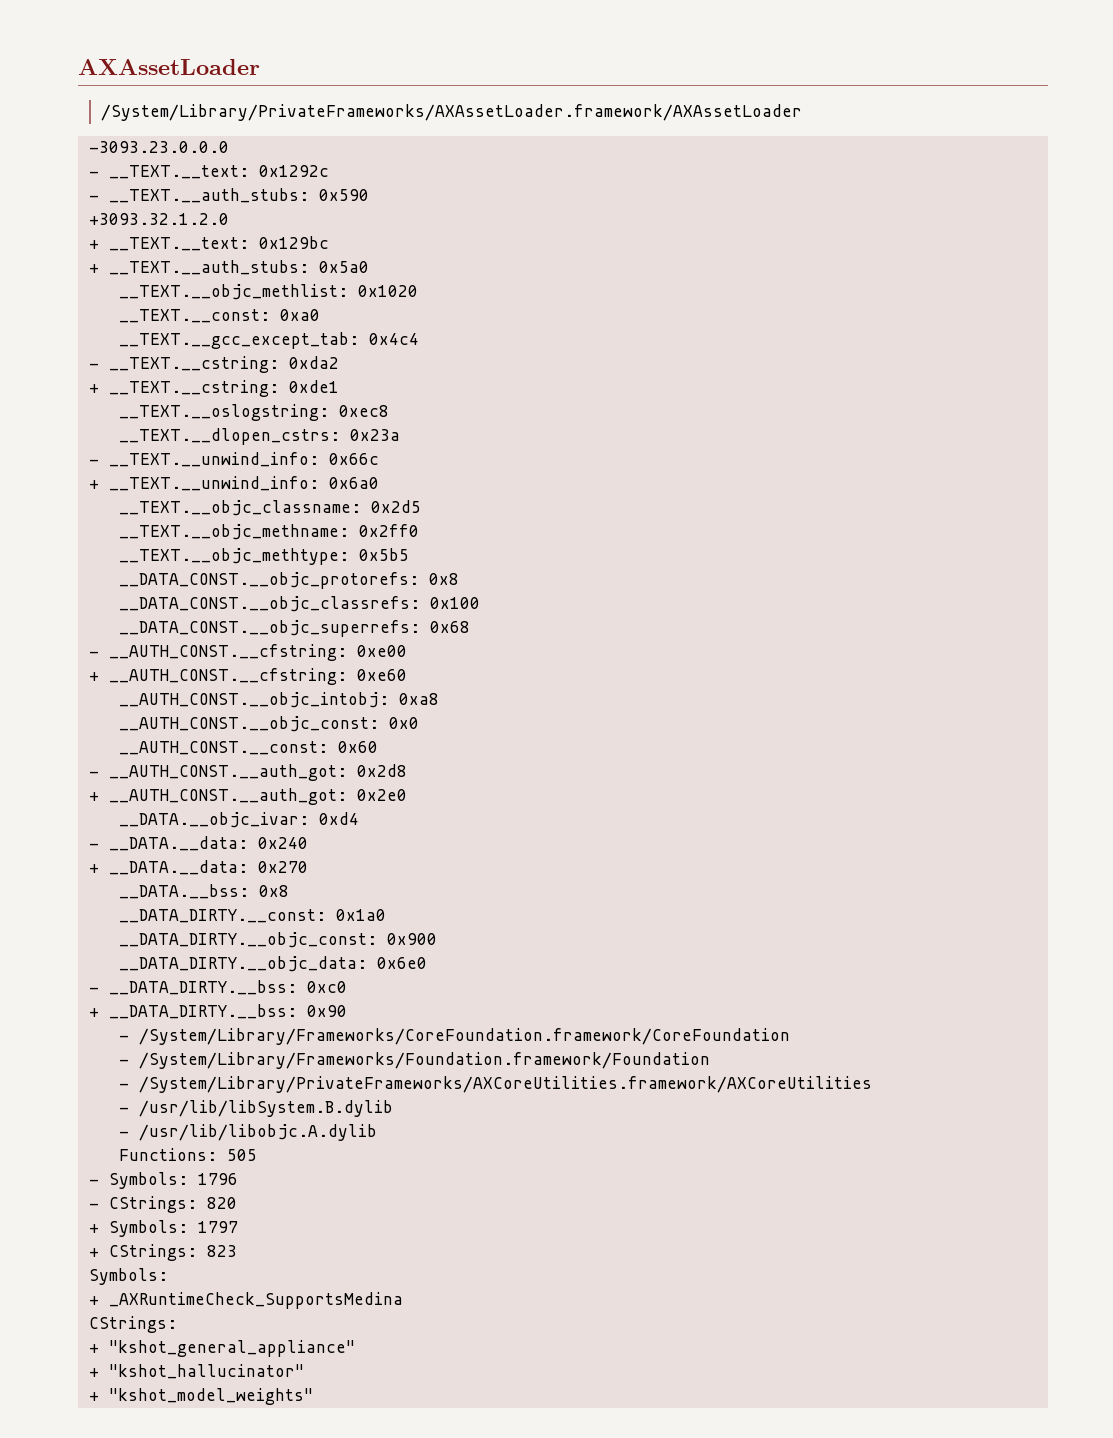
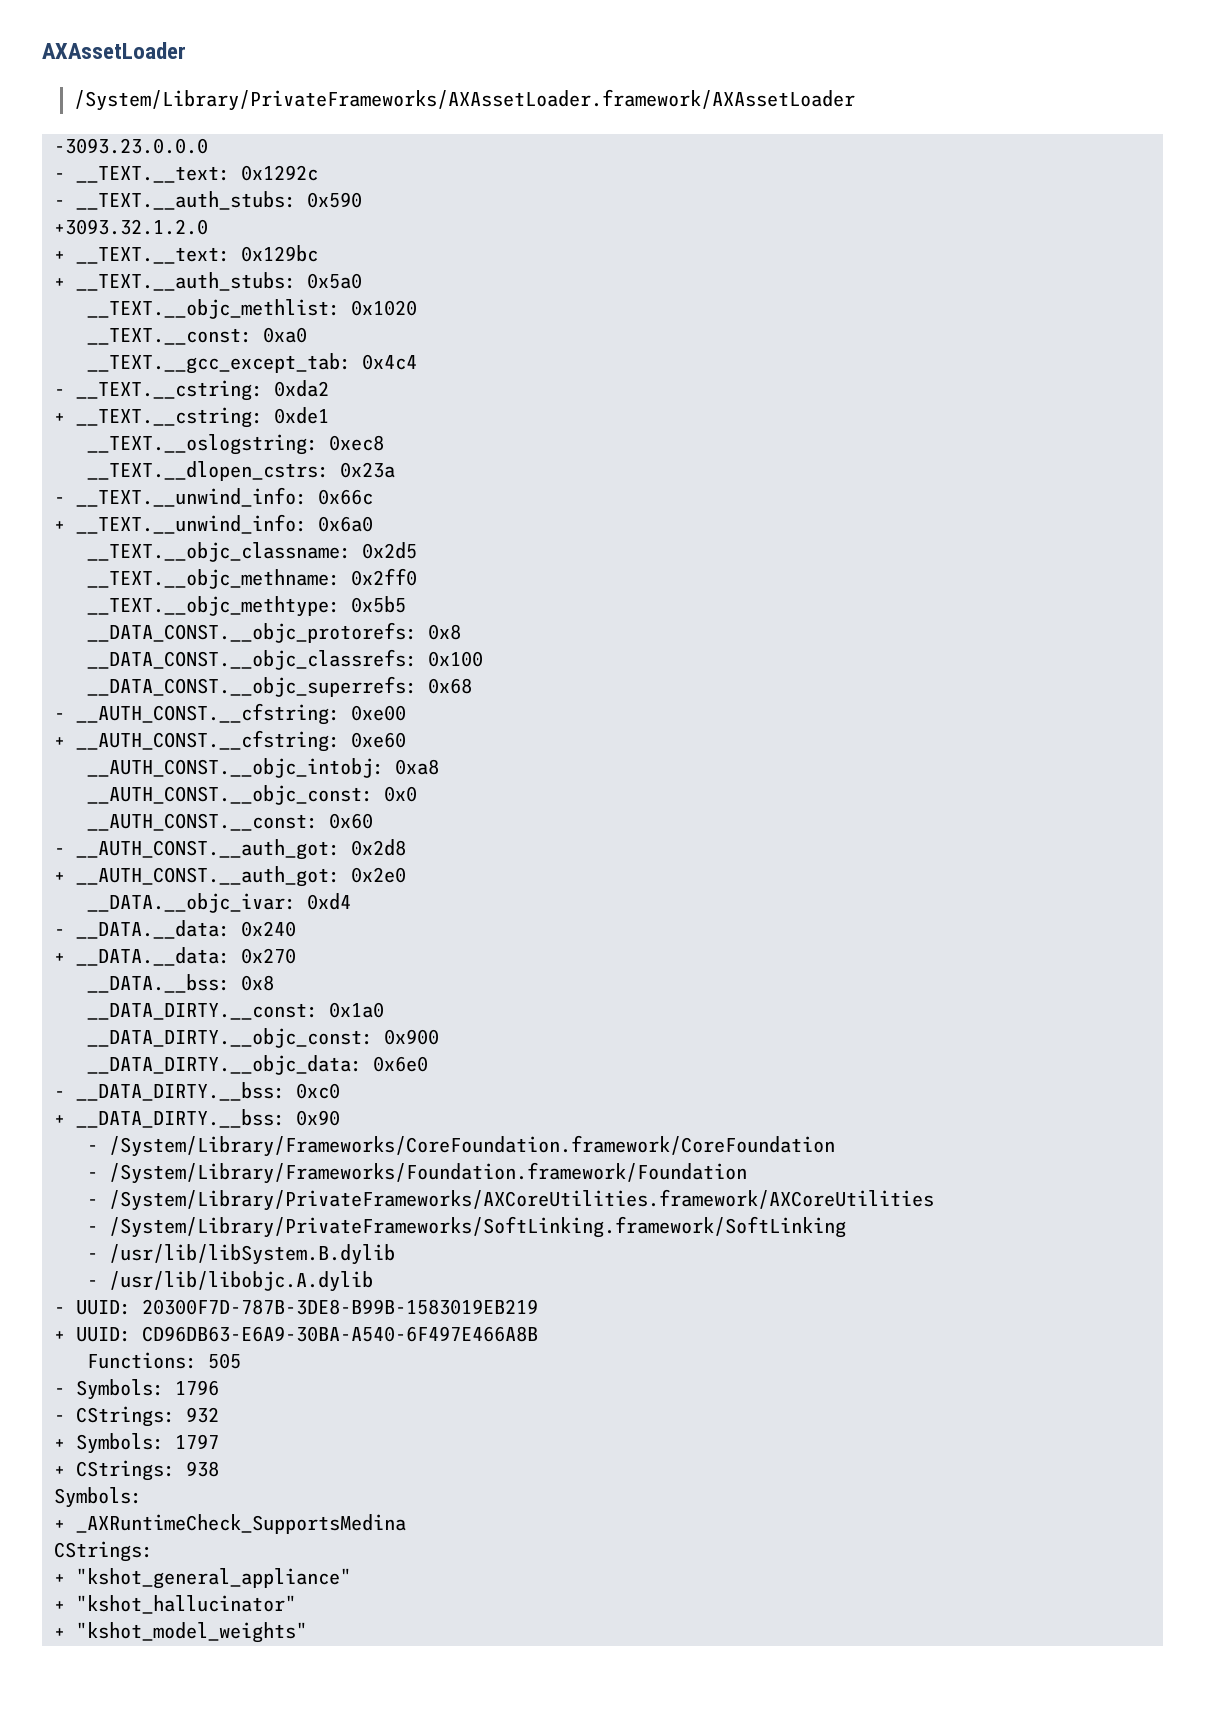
(872, 1084) none -> [86,1216,846,1238] // - /System/Library/PrivateFrameworks/SoftLinking.framework/SoftLinking
(377, 1132) none -> [53,1299,538,1315] [53,1326,538,1342] // - UUID: 20300F7D-787B-3DE8-B99B-1583019EB219 // + UUID: CD96DB63-E6A9-30BA-A540-6F497E466A8B
[206,1197,237,1209] 820 -> [185,1407,219,1423] 932
[206,1245,237,1257] 823 -> [185,1461,219,1477] 938

